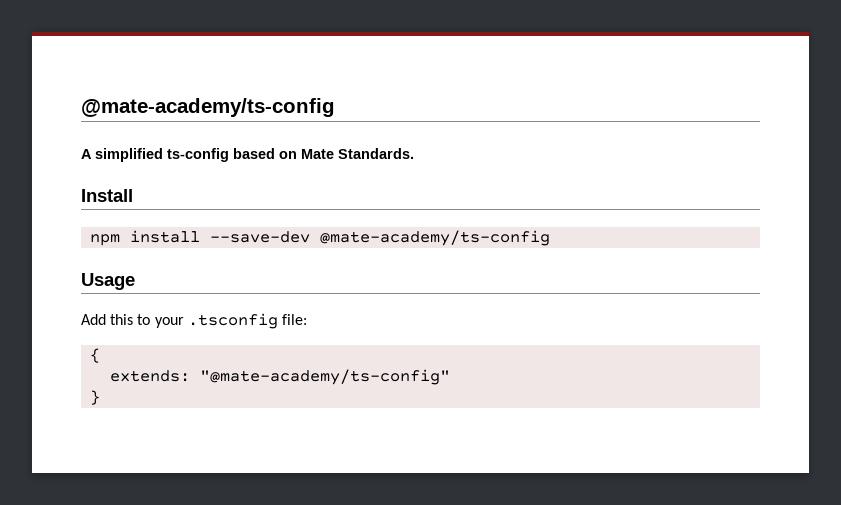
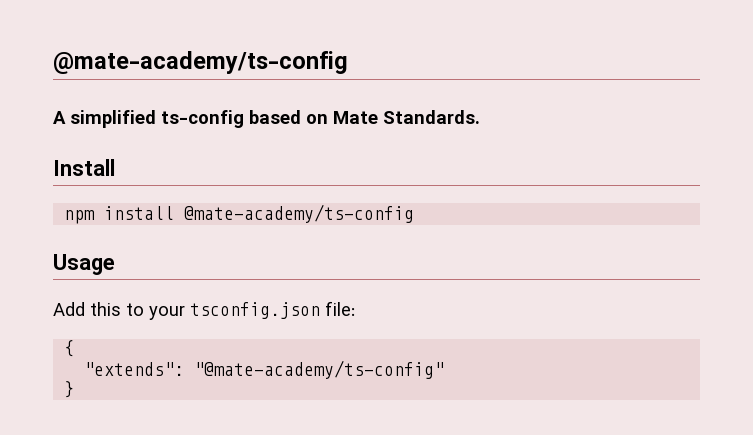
[210,231,311,243] --save-dev -> (175, 213) none
[187,313,278,329] .tsconfig -> [190,302,320,319] tsconfig.json
[110,370,191,382] extends: -> [84,362,185,376] "extends":

